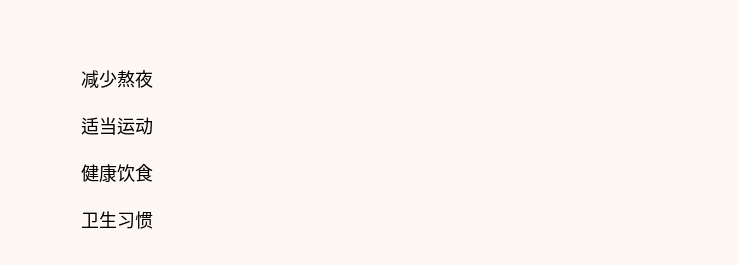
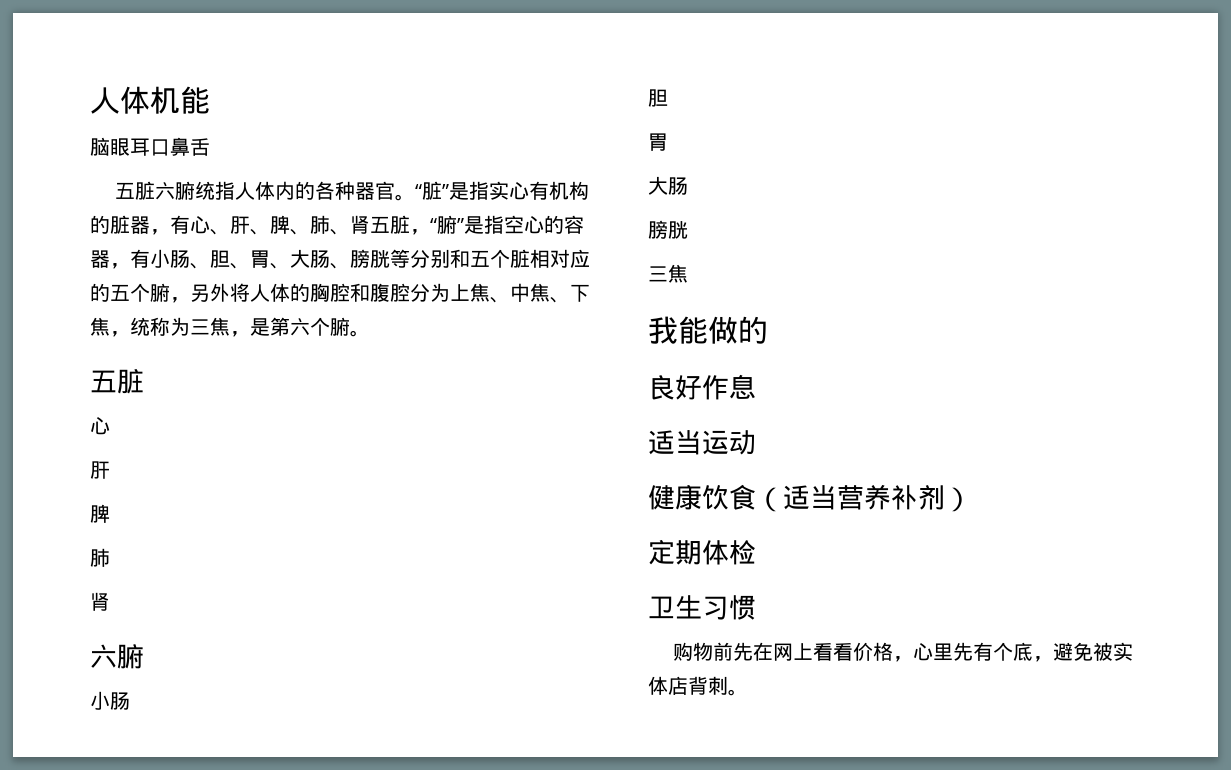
[81,70,153,88] [81,117,153,135] [81,164,153,183] [81,211,153,229] 减少熬夜 // 适当运动 // 健康饮食 // 卫生习惯 -> [90,86,210,114] [90,137,210,156] [115,181,590,201] [90,215,584,235] [90,249,590,269] [90,283,590,303] [90,317,370,337] [90,368,144,394] [90,417,110,435] [90,461,110,479] [90,504,110,523] [90,548,110,567] [90,592,110,611] [90,644,144,669] [90,691,130,710] [648,89,668,107] [648,133,668,151] [648,176,688,195] [648,220,688,239] [648,264,688,283] [648,316,768,344] [648,374,756,400] [648,430,756,455] [648,484,972,512] [648,539,756,565] [648,595,756,620] [673,642,1134,662] [648,676,748,696] 人体机能 // 脑眼耳口鼻舌 // 五脏六腑统指人体内的各种器官。“脏”是指实心有机构的脏器，有心、肝、脾、肺、肾五脏，“腑”是指空心的容器，有小肠、胆、胃、大肠、膀胱等分别和五个脏相对应的五个腑，另外将人体的胸腔和腹腔分为上焦、中焦、下焦，统称为三焦，是第六个腑。 // 五脏 // 心 // 肝 // 脾 // 肺 // 肾 // 六腑 // 小肠 // 胆 // 胃 // 大肠 // 膀胱 // 三焦 // 我能做的 // 良好作息 // 适当运动 // 健康饮食（适当营养补剂） // 定期体检 // 卫生习惯 // 购物前先在网上看看价格，心里先有个底，避免被实体店背刺。

